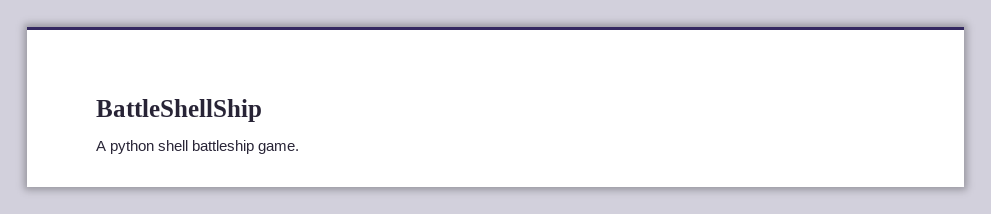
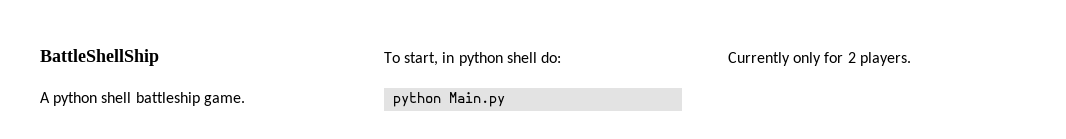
(300, 148) none -> [384,52,561,66] [393,92,506,107] [728,52,911,66] // To start, in python shell do: // python Main.py // Currently only for 2 players.

